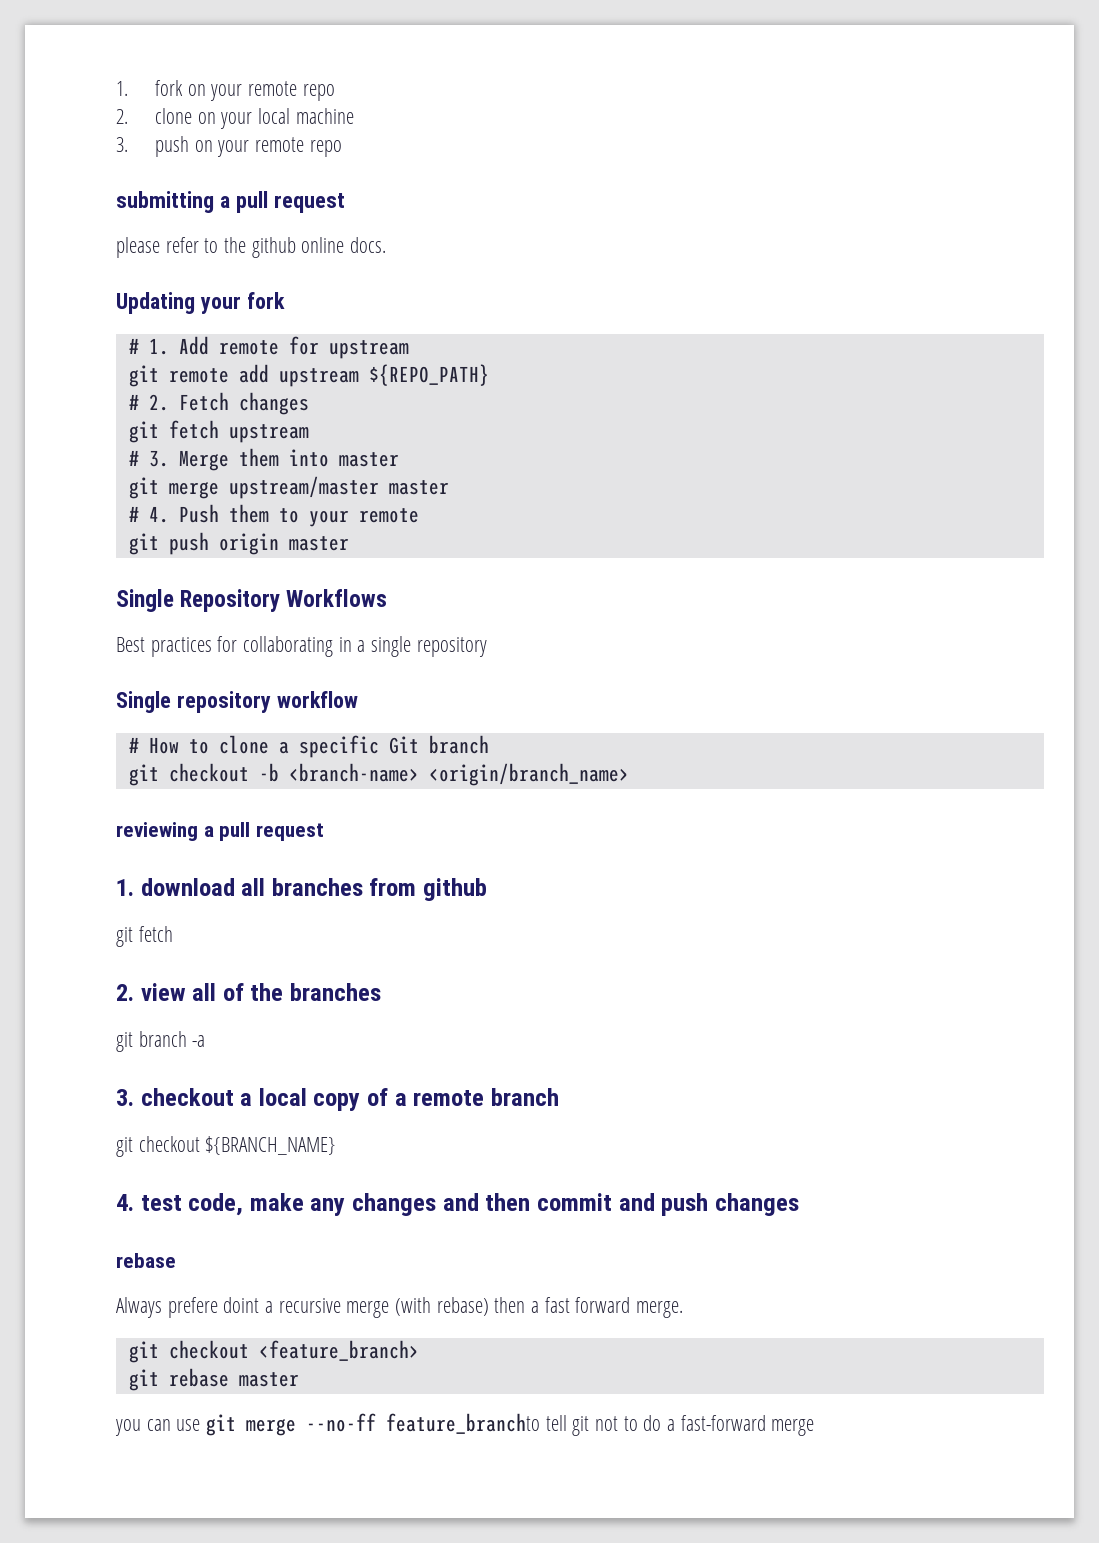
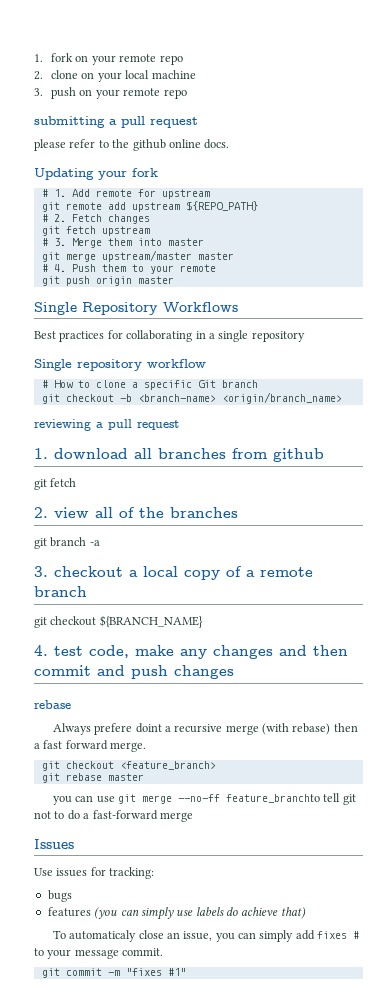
(815, 1427) none -> [34,839,74,849] [34,867,155,879] [47,890,72,902] [47,907,306,920] [52,930,360,942] [34,948,164,959] [41,968,186,978] // Issues // Use issues for tracking: // bugs // features (you can simply use labels do achieve that) // To automaticaly close an issue, you can simply add fixes # to your message commit. // git commit -m "fixes #1"

